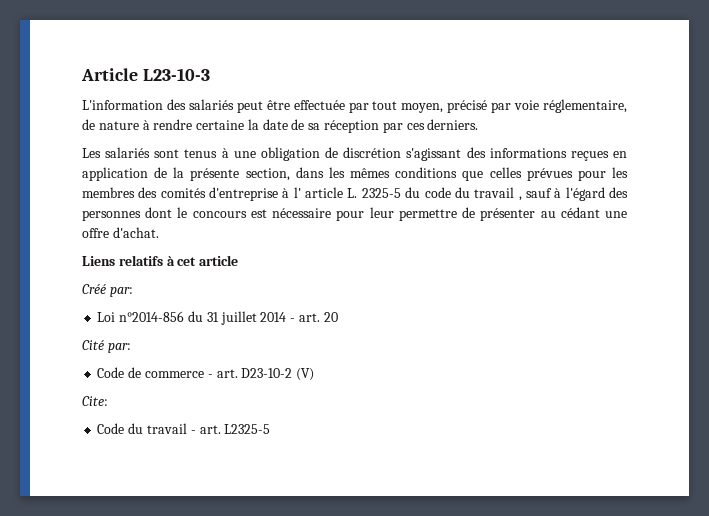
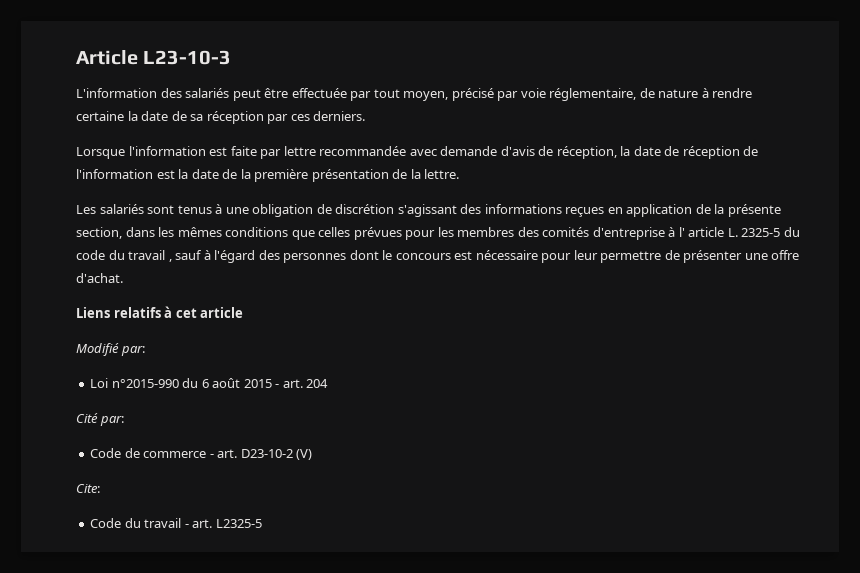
(479, 124) none -> [76,146,759,159] [76,169,460,182] // Lorsque l'information est faite par lettre recommandée avec demande d'avis de réception, la date de réception de l'information est la date de la première présentation de la lettre.
[540,207,600,218] au cédant -> (743, 256) none
[82,284,106,294] Créé -> [76,343,119,356] Modifié
[119,311,338,325] n°2014-856 du 31 juillet 2014 - art. 20 -> [111,378,329,388] n°2015-990 du 6 août 2015 - art. 204

